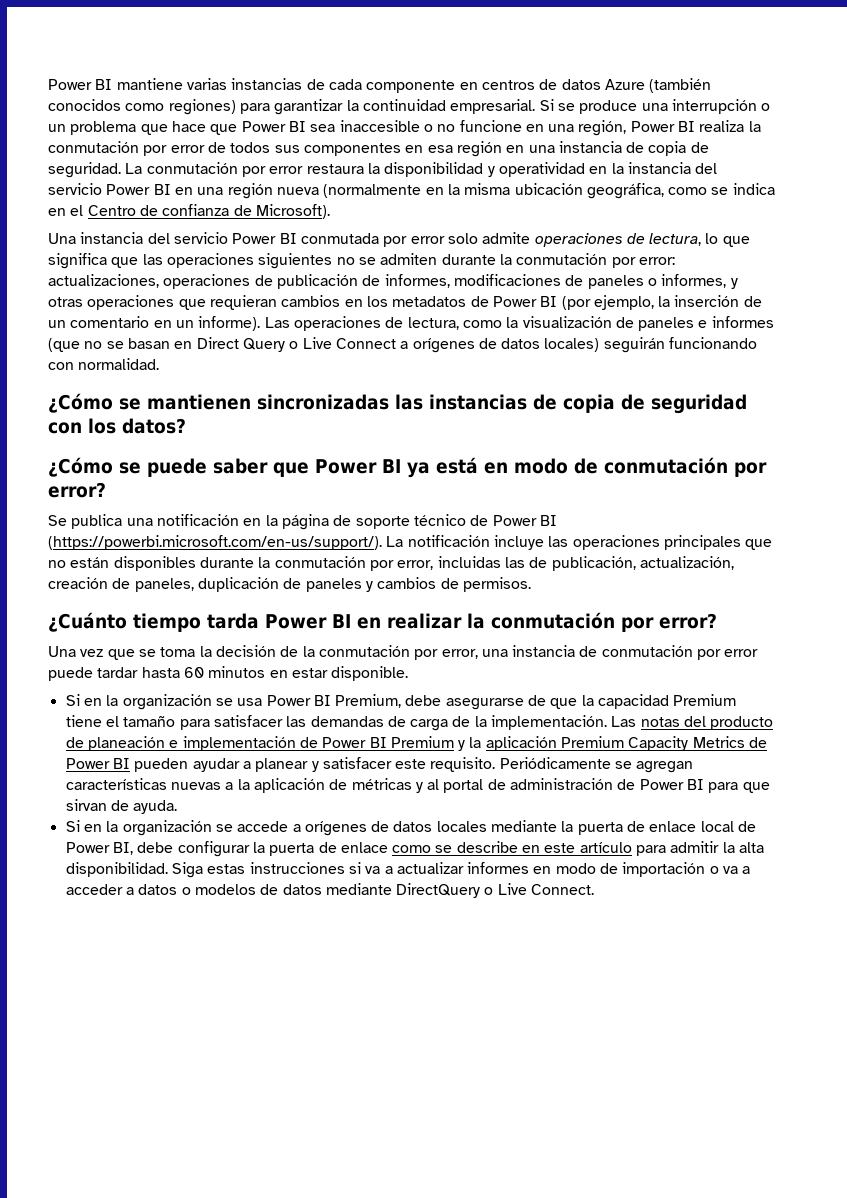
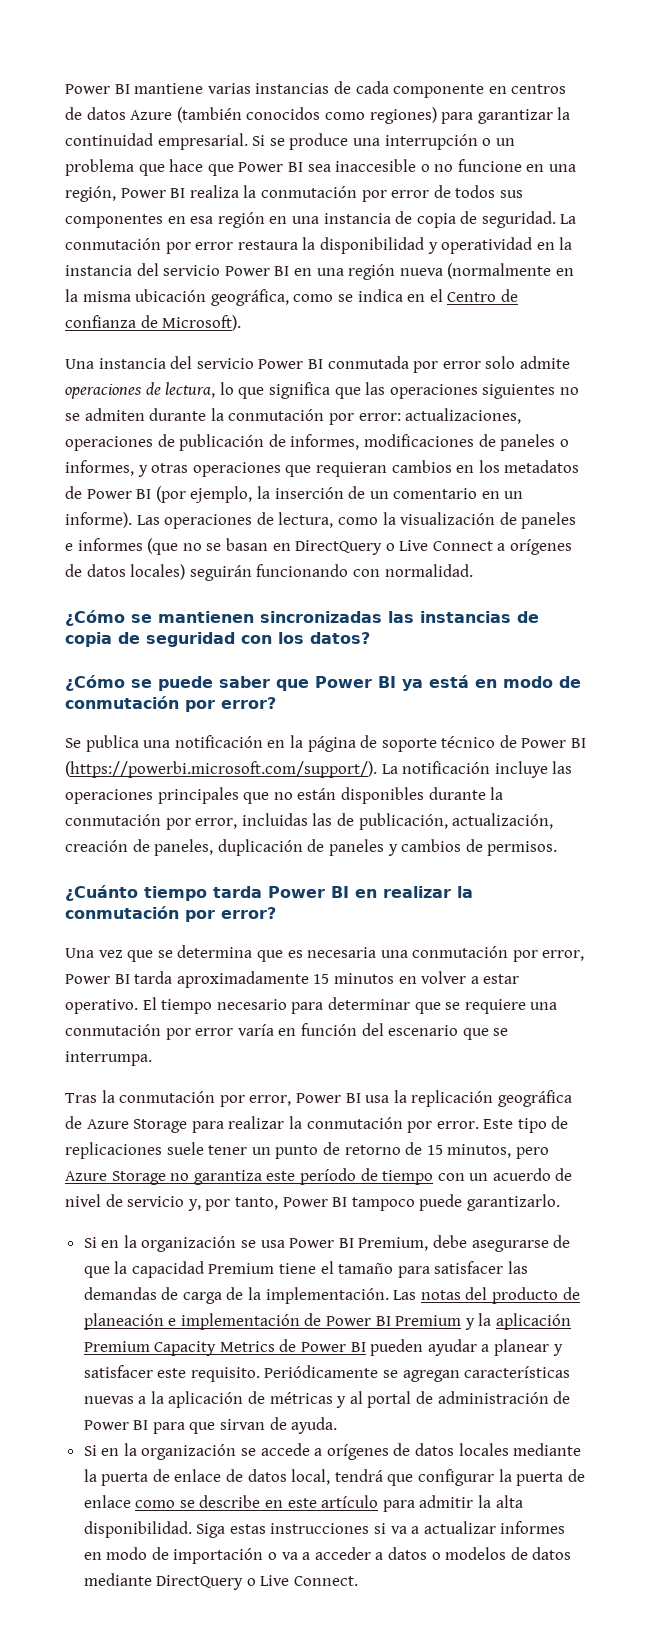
[196,337,285,352] Direct Query -> [295,540,383,555] DirectQuery
[48,535,382,550] (https://powerbi.microsoft.com/en-us/support/). -> [65,761,377,778] (https://powerbi.microsoft.com/support/).
[160,645,759,660] [48,666,409,681] toma la decisión de la conmutación por error, una instancia de conmutación por error puede tardar hasta 60 minutos en estar disponible. -> [177,945,585,962] [65,971,520,988] [65,997,558,1014] [65,1023,509,1040] [65,1051,152,1066] [65,1090,572,1107] [65,1116,569,1133] [65,1142,549,1159] [65,1168,573,1185] [65,1194,560,1211] determina que es necesaria una conmutación por error, Power BI tarda aproximadamente 15 minutos en volver a estar operativo. El tiempo necesario para determinar que se requiere una conmutación por error varía en función del escenario que se interrumpa. // Tras la conmutación por error, Power BI usa la replicación geográfica de Azure Storage para realizar la conmutación por error. Este tipo de replicaciones suele tener un punto de retorno de 15 minutos, pero Azure Storage no garantiza este período de tiempo con un acuerdo de nivel de servicio y, por tanto, Power BI tampoco puede garantizarlo.
[700,821,757,832] [65,842,174,855] local de Power BI, debe -> [226,1469,414,1486] de datos local, tendrá que

